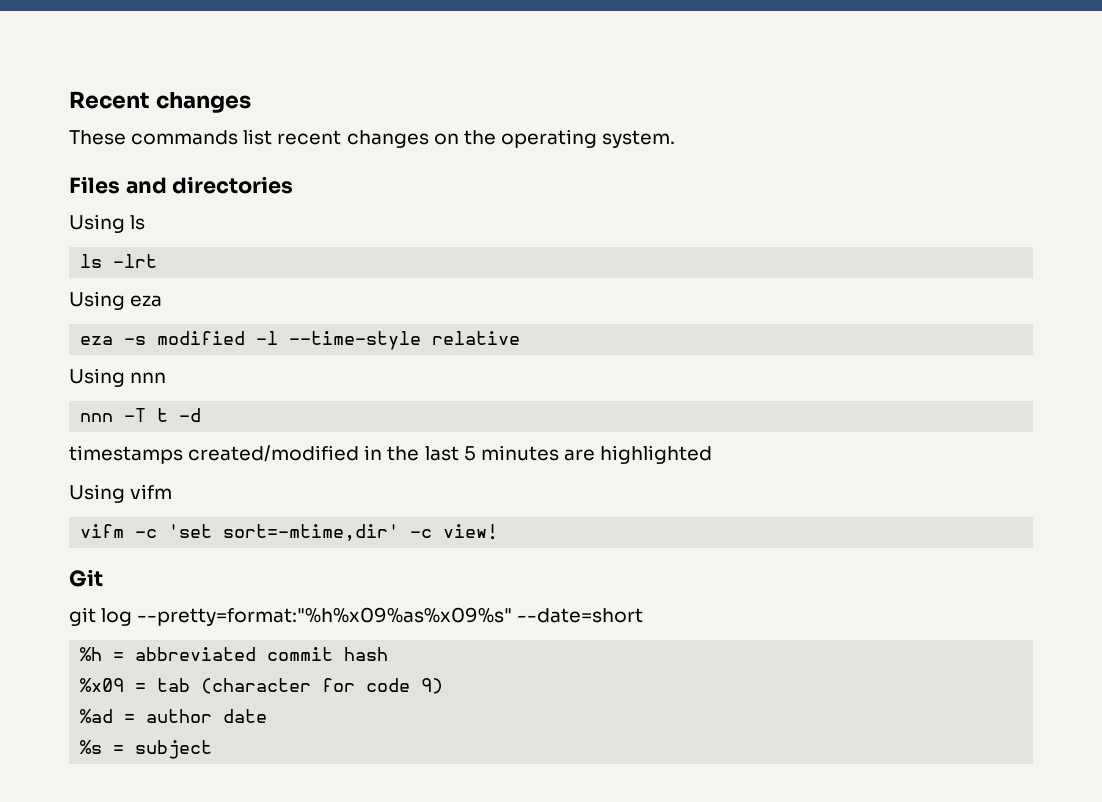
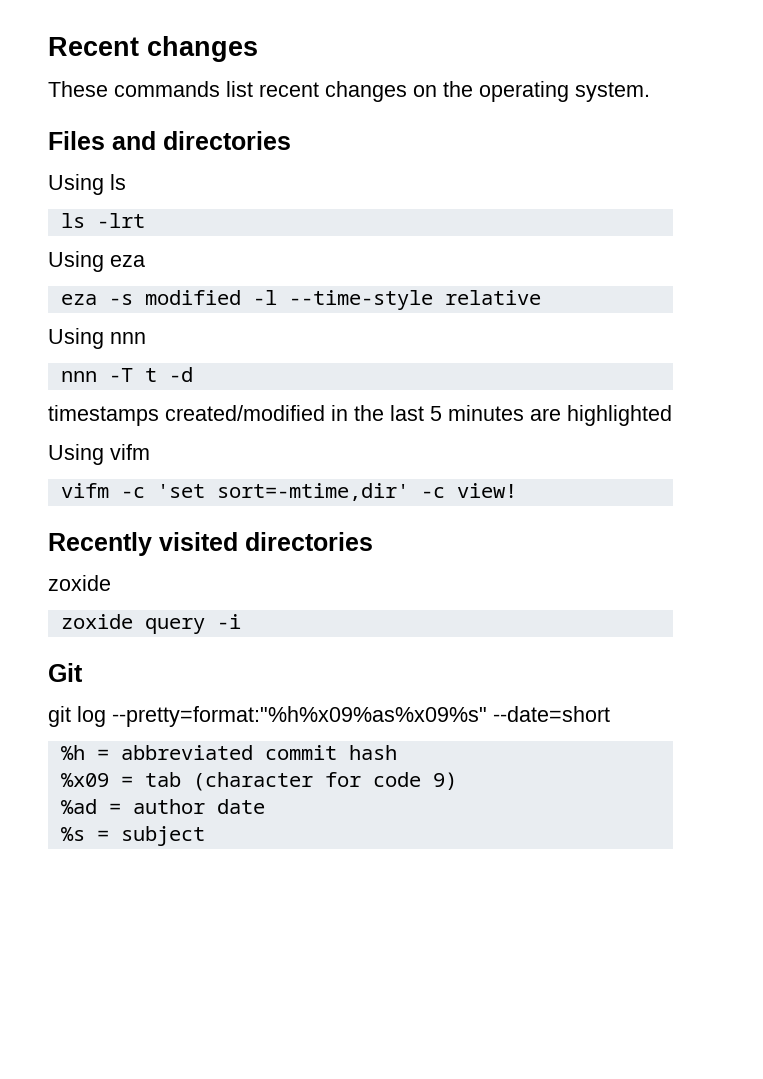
(499, 532) none -> [48,532,373,556] [48,575,111,591] [60,614,241,634] // Recently visited directories // zoxide // zoxide query -i

